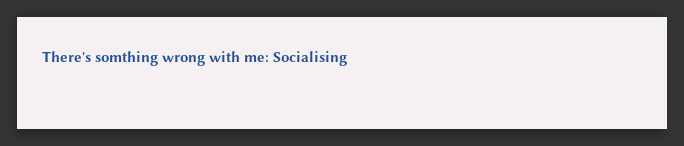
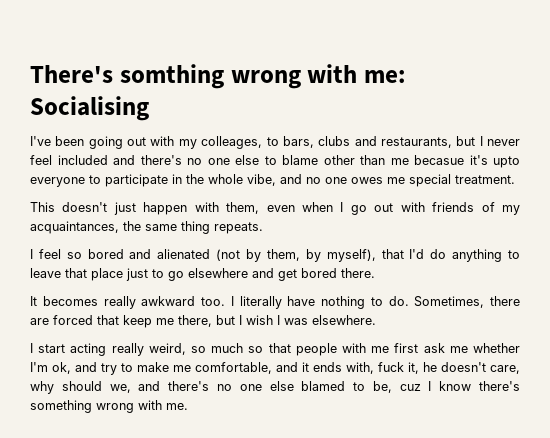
(348, 58) none -> [30,136,520,149] [30,155,520,168] [30,174,515,187] [30,202,521,215] [30,221,263,234] [30,249,521,262] [30,268,375,281] [30,296,520,309] [30,315,376,328] [30,343,520,356] [30,362,520,375] [30,381,520,394] [30,400,188,413] // I've been going out with my colleages, to bars, clubs and restaurants, but I never feel included and there's no one else to blame other than me becasue it's upto everyone to participate in the whole vibe, and no one owes me special treatment. // This doesn't just happen with them, even when I go out with friends of my acquaintances, the same thing repeats. // I feel so bored and alienated (not by them, by myself), that I'd do anything to leave that place just to go elsewhere and get bored there. // It becomes really awkward too. I literally have nothing to do. Sometimes, there are forced that keep me there, but I wish I was elsewhere. // I start acting really weird, so much so that people with me first ask me whether I'm ok, and try to make me comfortable, and it ends with, fuck it, he doesn't care, why should we, and there's no one else blamed to be, cuz I know there's something wrong with me.

